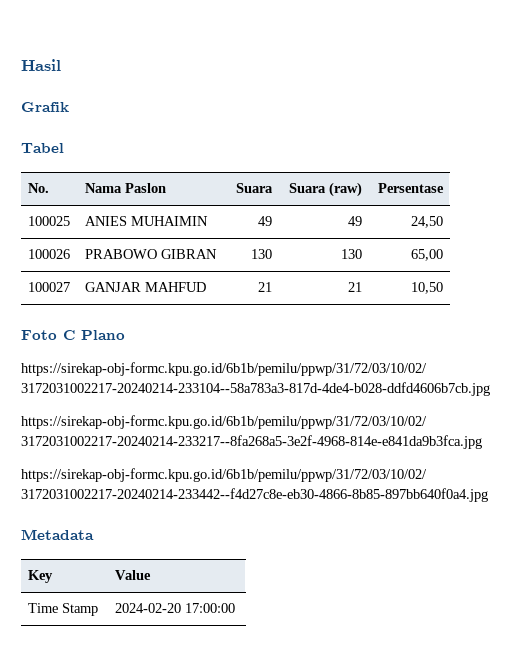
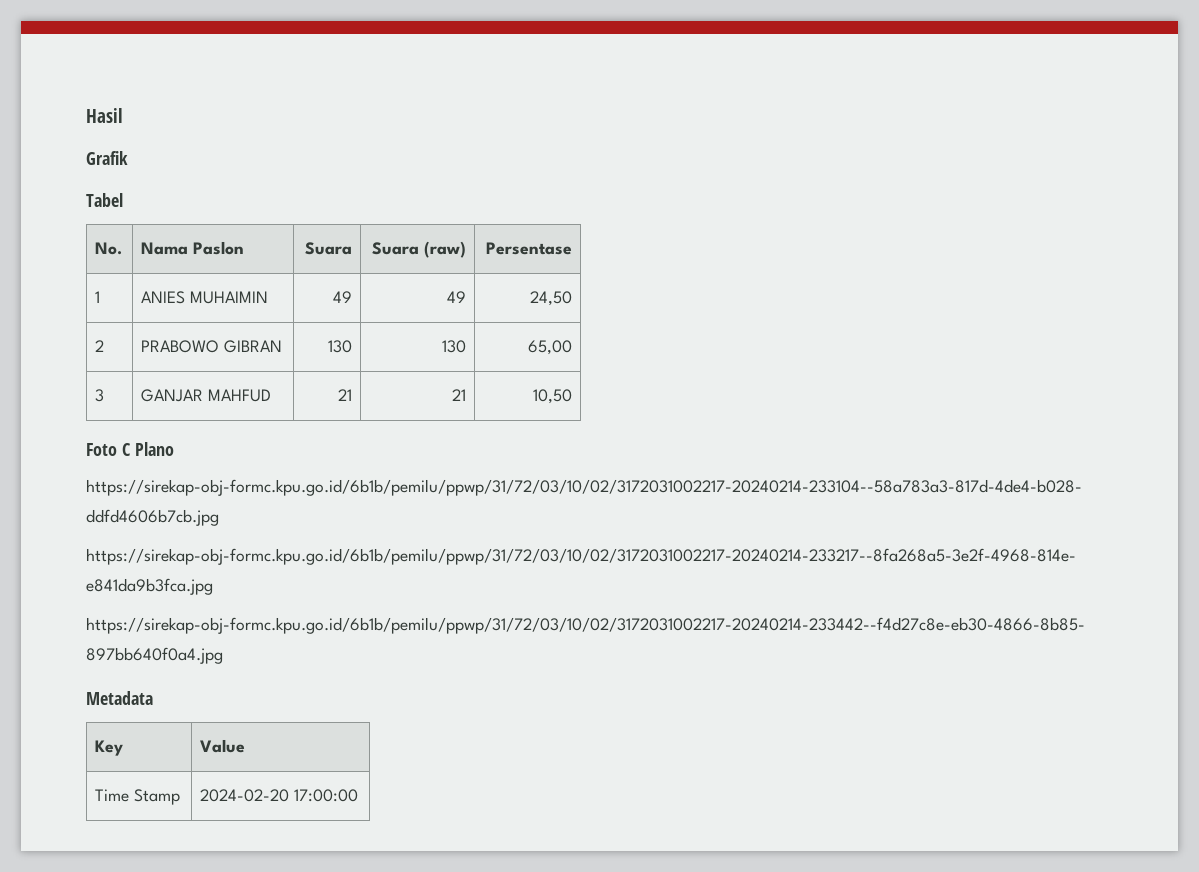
[28,216,71,226] 100025 -> [95,291,101,303] 1
[28,249,71,259] 100026 -> [95,340,105,352] 2
[28,282,71,292] 100027 -> [95,389,105,402] 3

